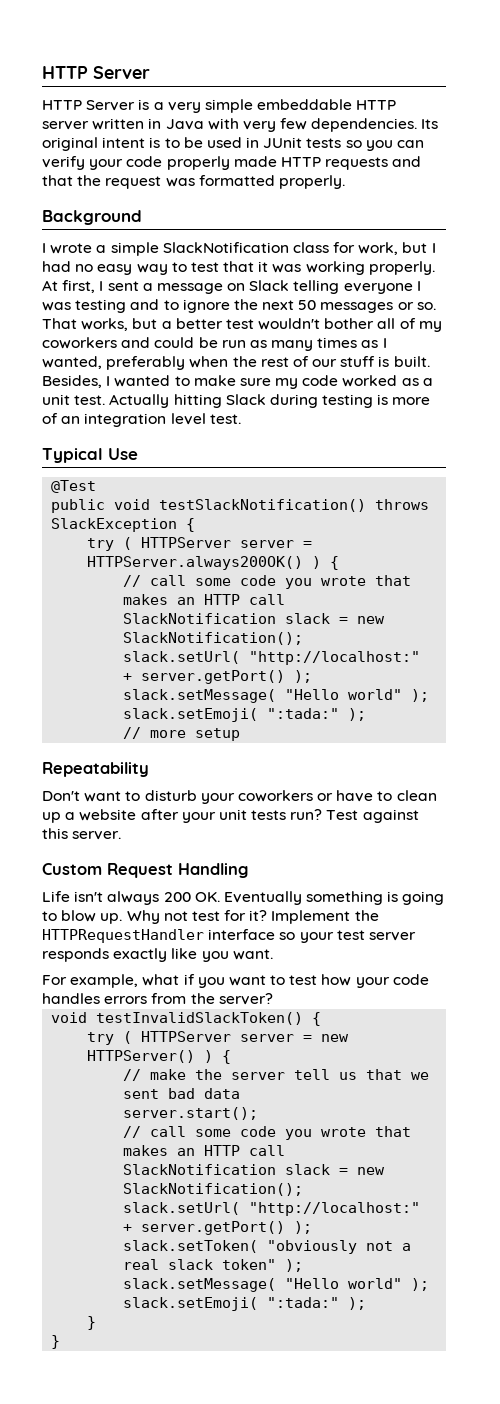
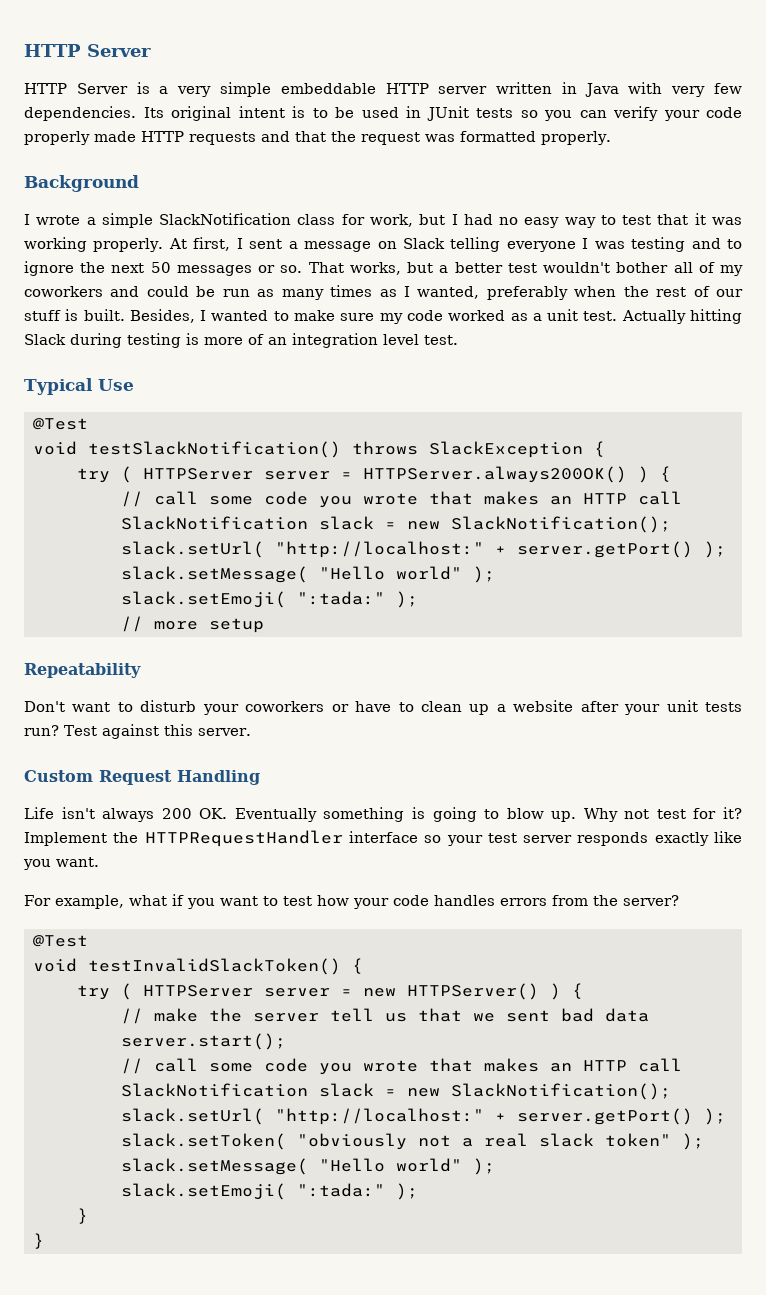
[51,499,106,513] public -> (88, 424) none
(273, 999) none -> [33,935,88,947] // @Test

